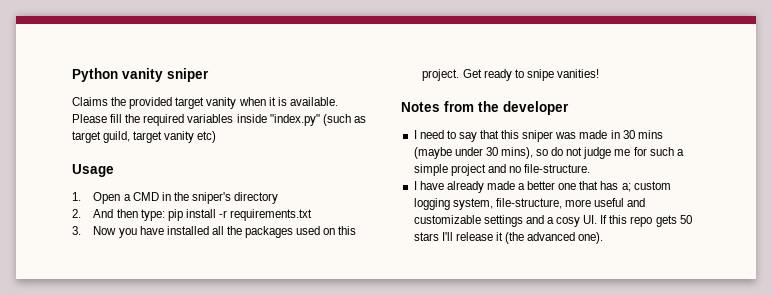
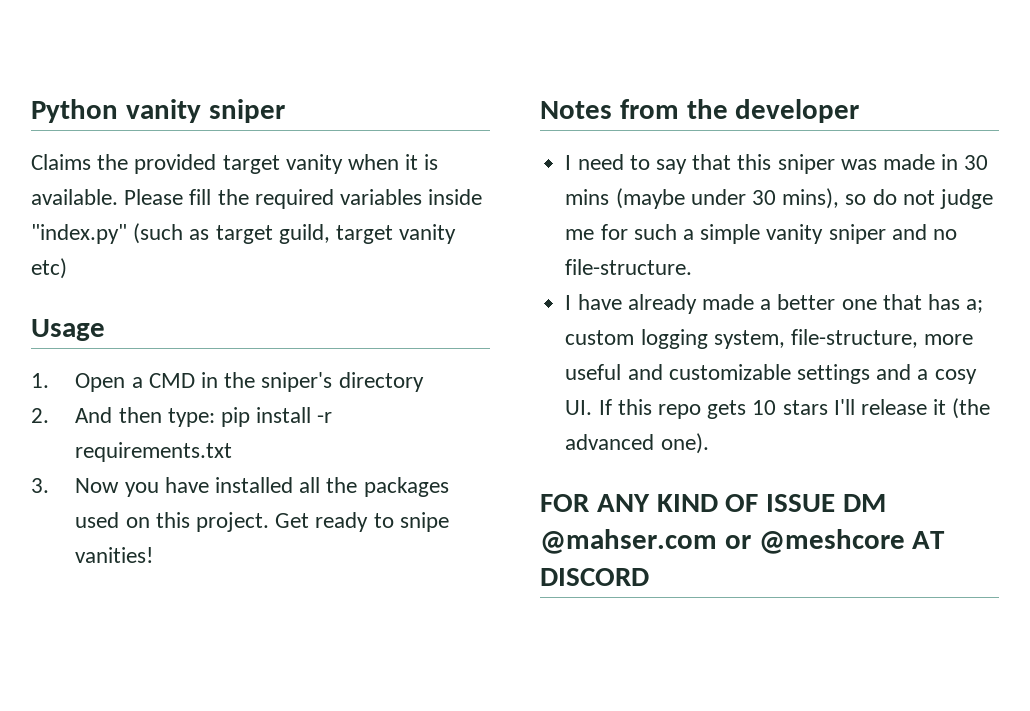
[450,164,486,176] project -> [766,224,886,244] vanity sniper
[679,215,692,224] 50 -> [752,400,777,415] 10
(604, 238) none -> [540,494,887,512] [540,529,946,554] [540,568,649,586] // FOR ANY KIND OF ISSUE DM @mahser.com or @meshcore AT DISCORD

